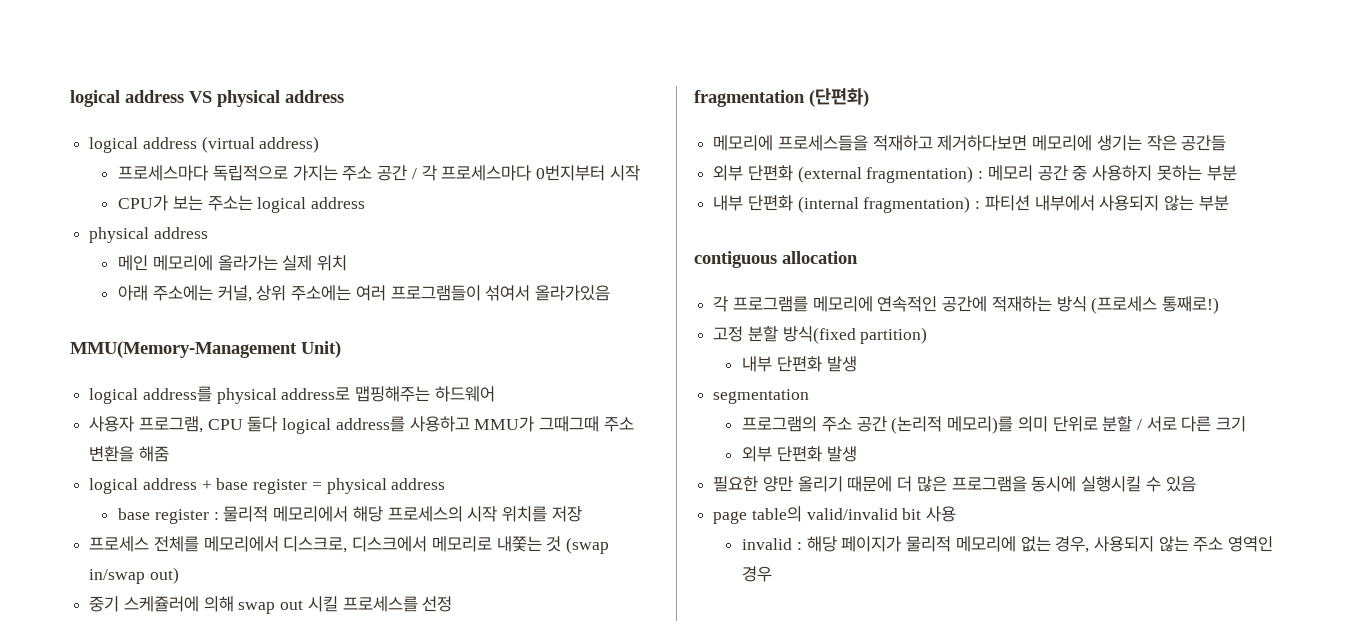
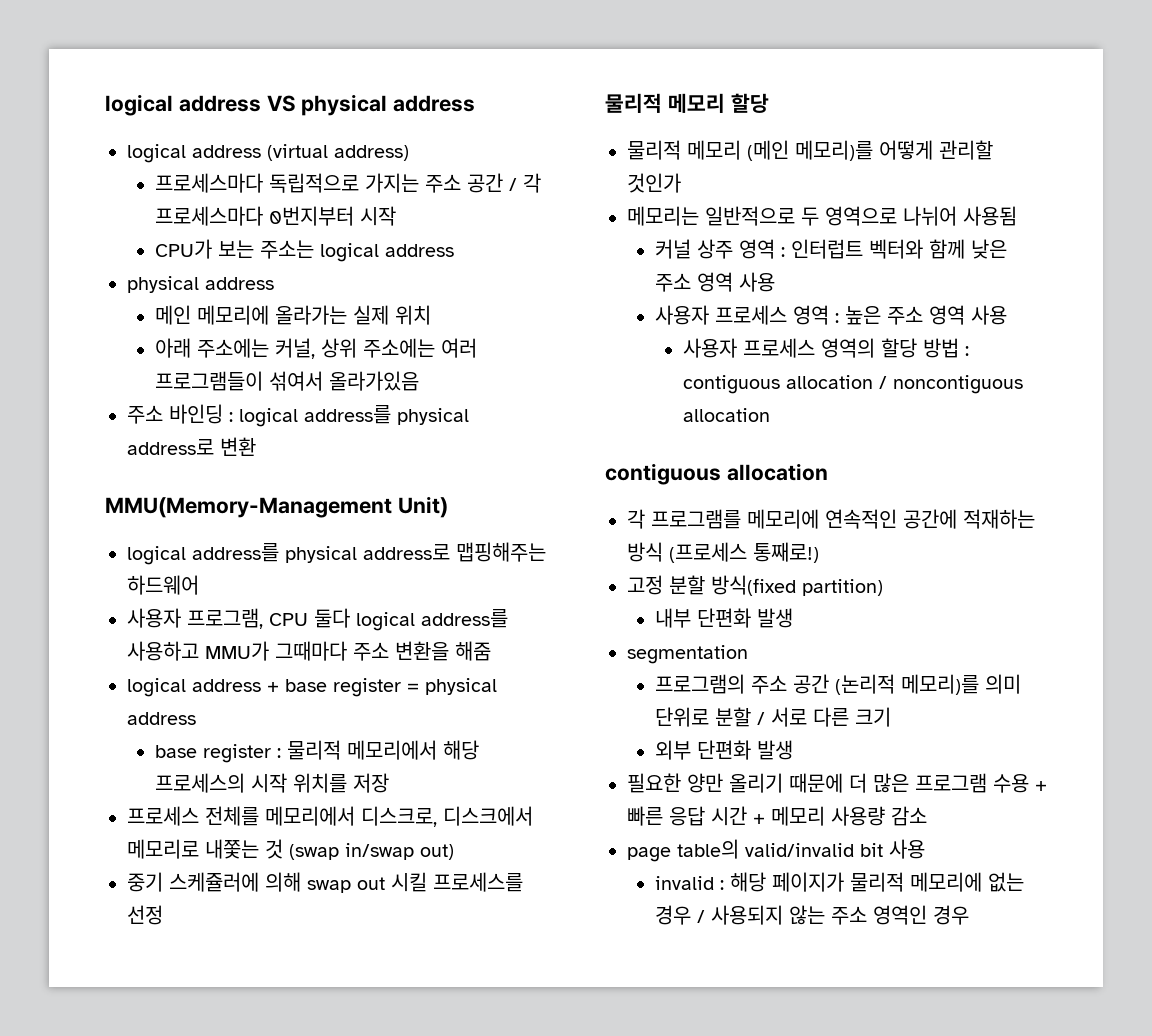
(611, 293) none -> [127,404,469,427] [127,437,256,456] // 주소 바인딩 : logical address를 physical address로 변환
[539,416,600,432] 그때그때 -> [275,641,347,661] 그때마다
[694,88,869,107] [713,135,1227,151] [713,165,1237,183] [713,195,1229,213] fragmentation (단편화) // 메모리에 프로세스들을 적재하고 제거하다보면 메모리에 생기는 작은 공간들 // 외부 단편화 (external fragmentation) : 메모리 공간 중 사용하지 못하는 부분 // 내부 단편화 (internal fragmentation) : 파티션 내부에서 사용되지 않는 부분 -> [605,93,769,113] [627,140,993,161] [627,173,681,193] [627,206,1017,226] [655,239,1008,259] [655,272,776,292] [655,305,1008,325] [683,338,970,358] [683,375,1024,394] [683,408,771,422] 물리적 메모리 할당 // 물리적 메모리 (메인 메모리)를 어떻게 관리할 것인가 // 메모리는 일반적으로 두 영역으로 나뉘어 사용됨 // 커널 상주 영역 : 인터럽트 벡터와 함께 낮은 주소 영역 사용 // 사용자 프로세스 영역 : 높은 주소 영역 사용 // 사용자 프로세스 영역의 할당 방법 : contiguous allocation / noncontiguous allocation
[951,476,1196,492] 프로그램을 동시에 실행시킬 수 있음 -> [915,773,1047,793] [627,806,927,826] 프로그램 수용 + 빠른 응답 시간 + 메모리 사용량 감소
[1055,536,1090,553] 경우, -> [655,905,706,925] 경우 /

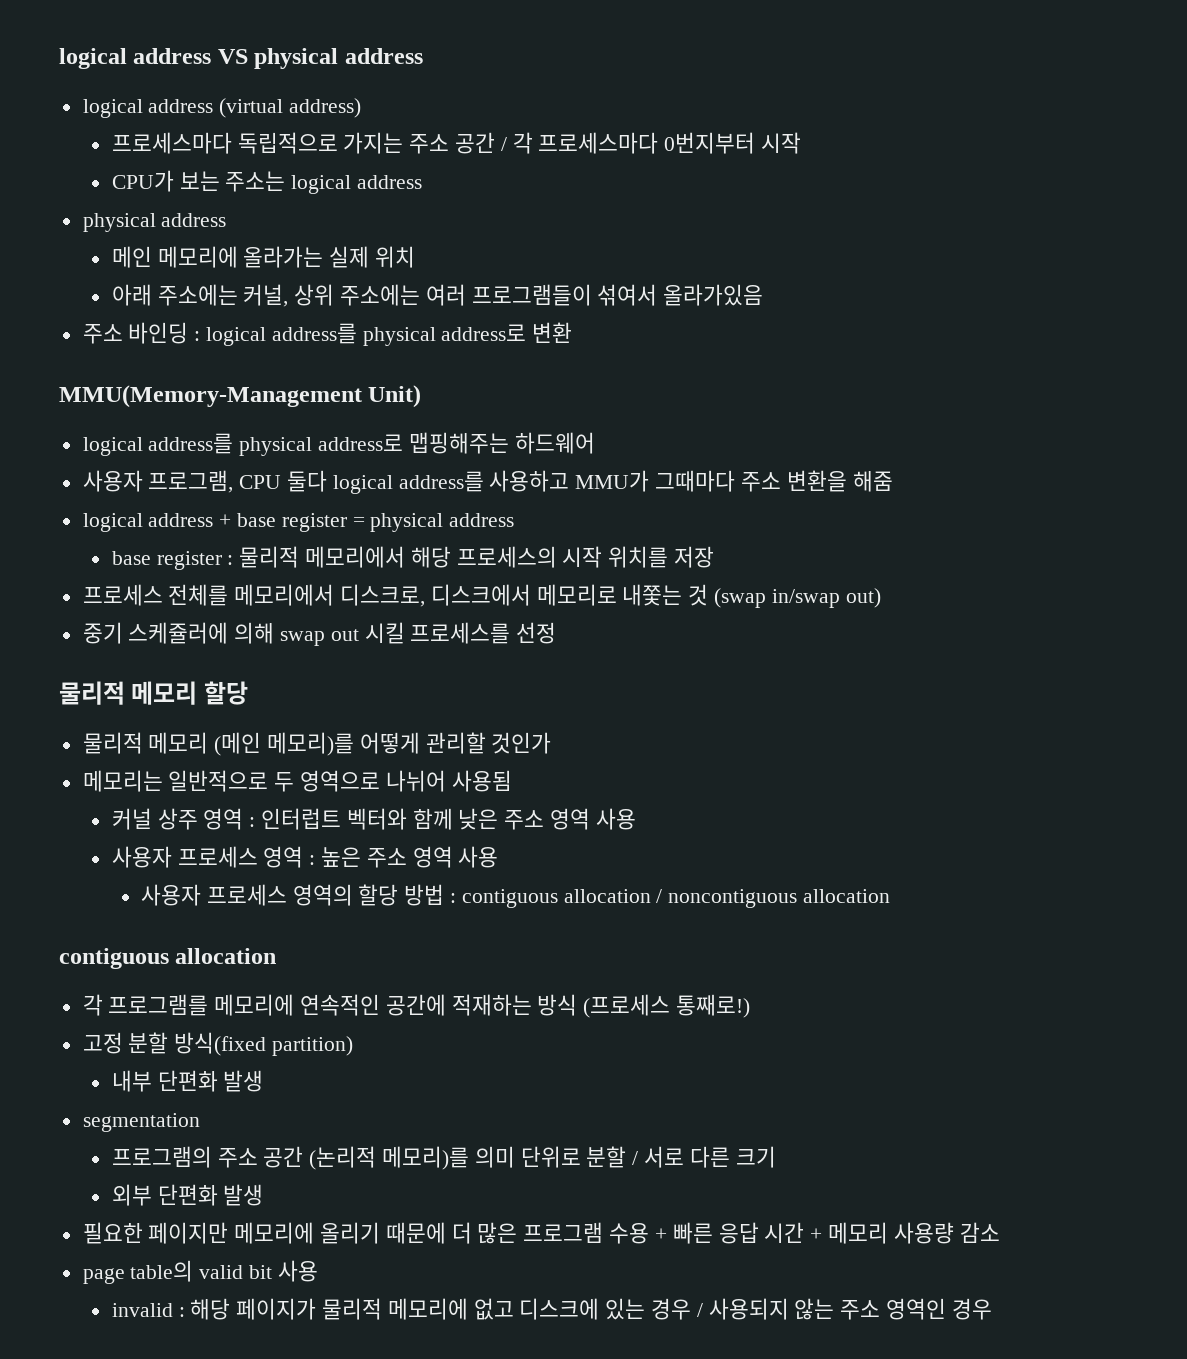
[687,773,723,793] 양만 -> [148,1222,315,1244] 페이지만 메모리에
[745,843,854,857] valid/invalid -> [199,1265,244,1279] valid
[988,872,1025,892] 없는 -> [473,1298,646,1320] 없고 디스크에 있는

